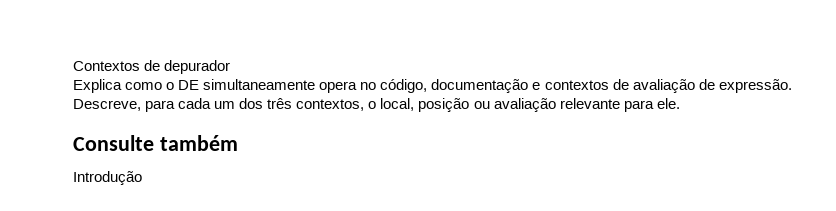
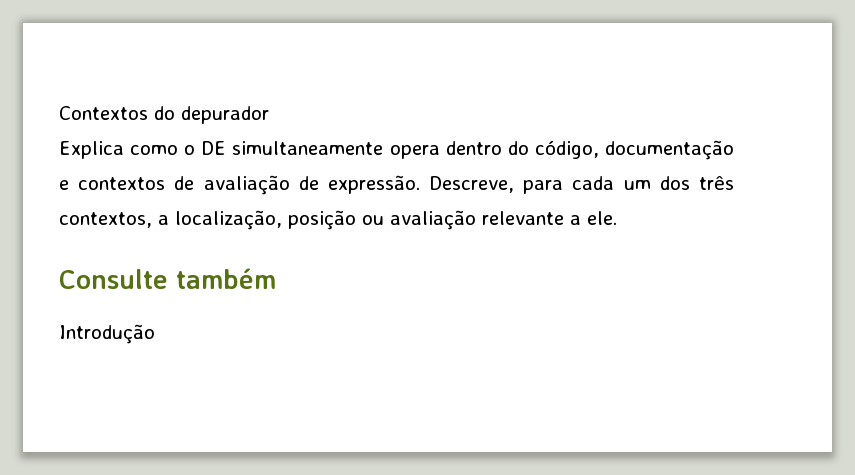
[144,60,161,71] de -> [154,106,175,120] do
[360,82,377,90] no -> [445,141,529,155] dentro do
[368,98,415,111] o local, -> [158,210,282,230] a localização,
[623,100,654,112] para -> [570,215,581,225] a

